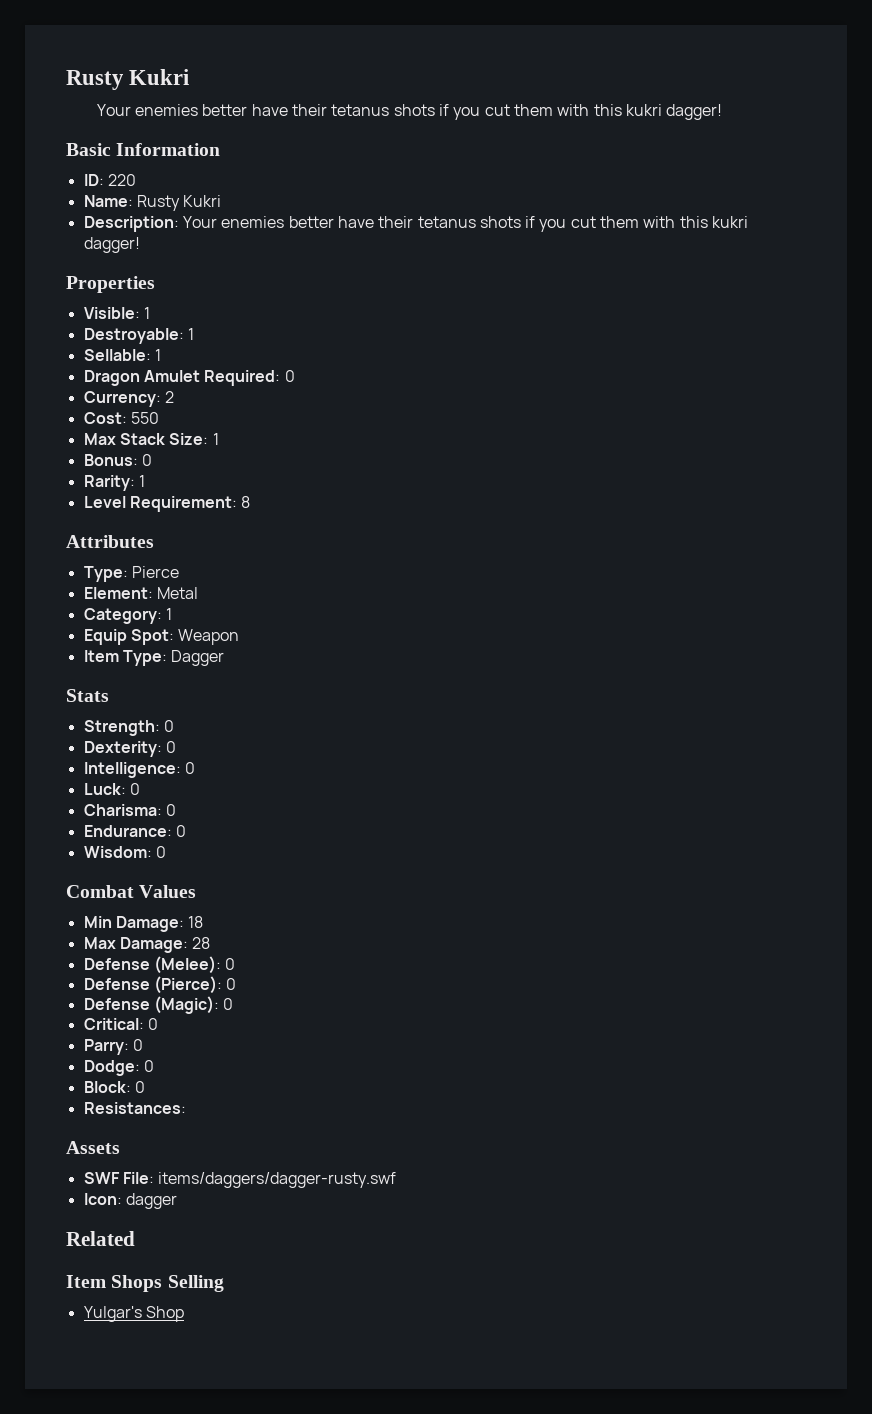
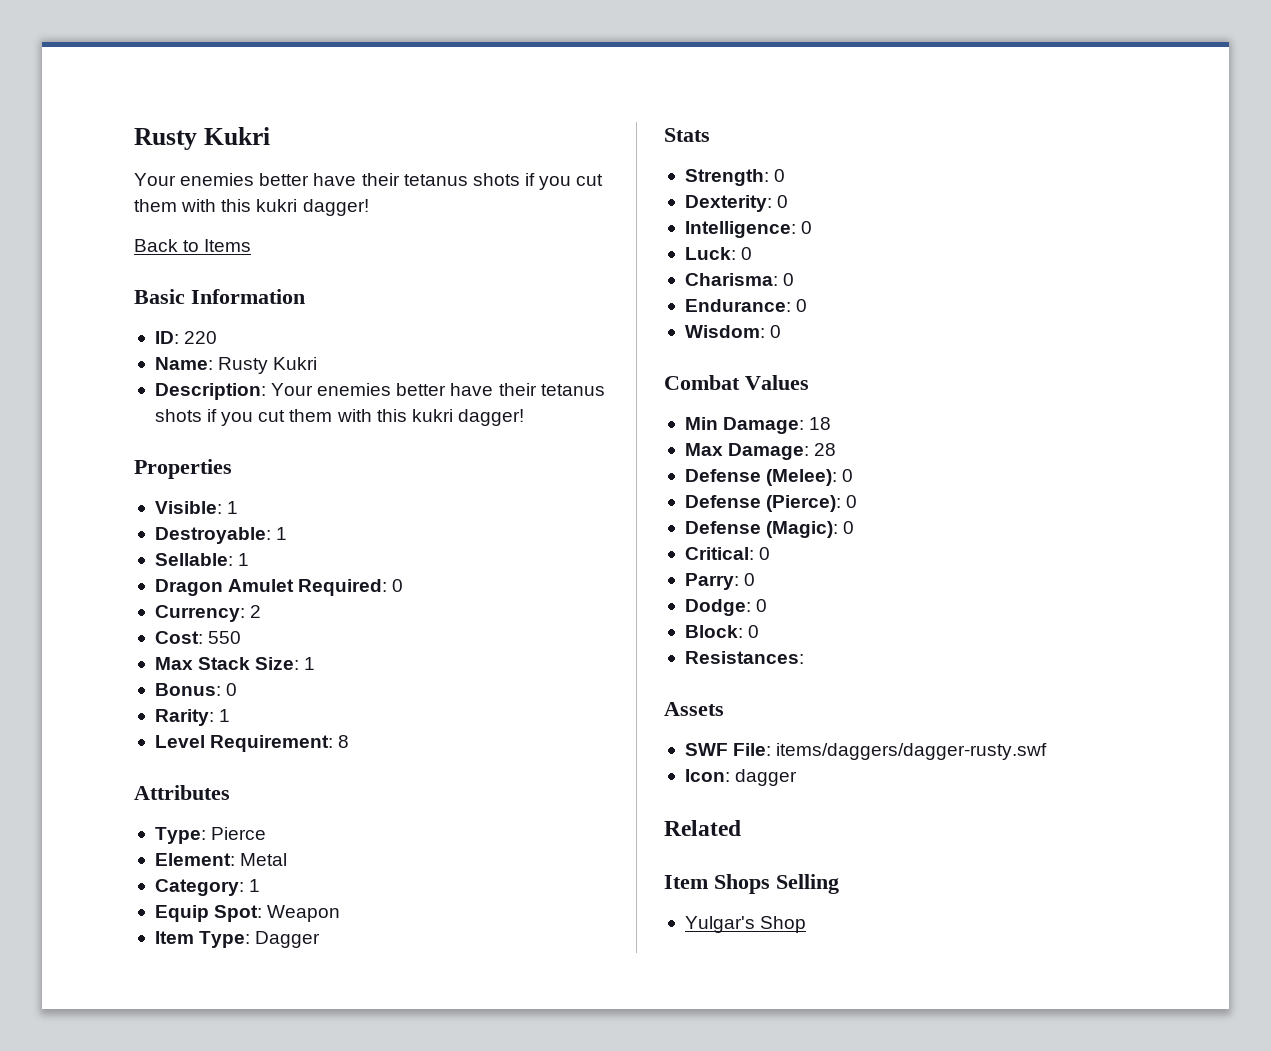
(723, 112) none -> [134,239,252,252] // Back to Items

